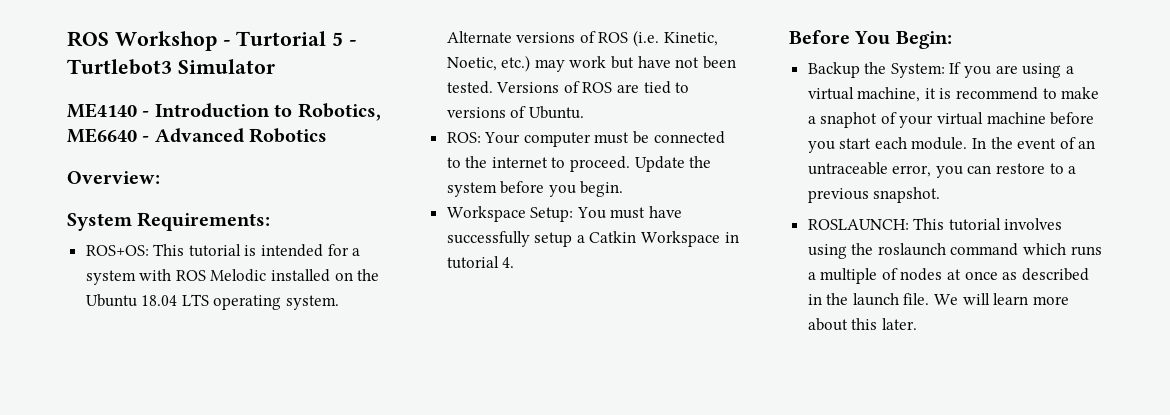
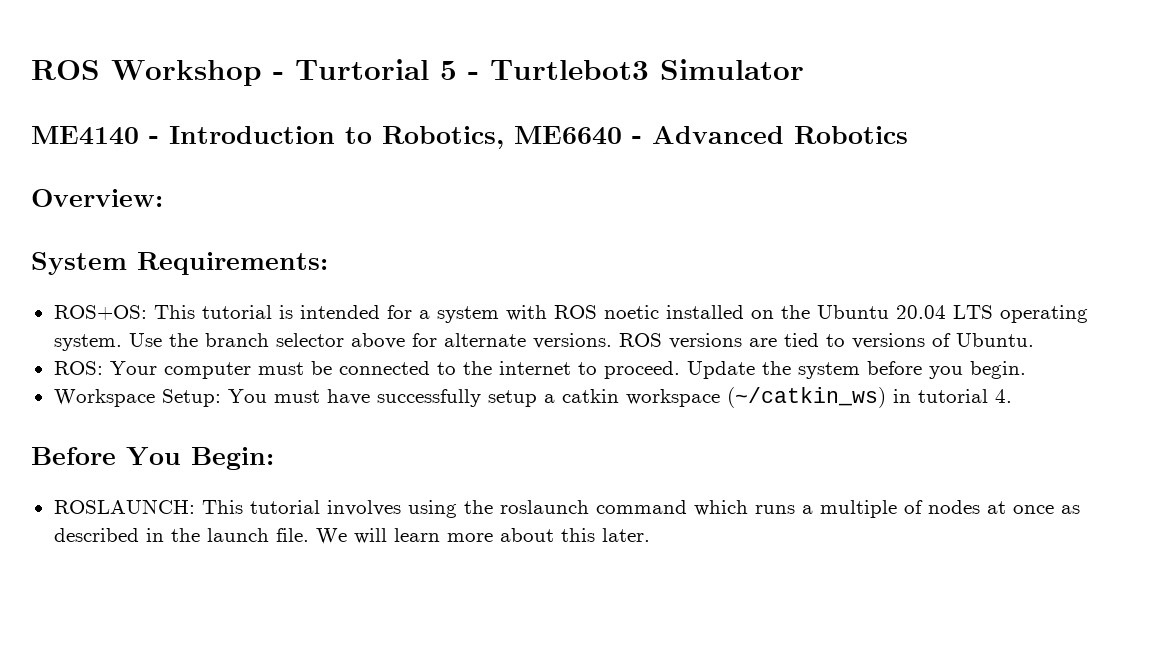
[210,269,267,282] Melodic -> [603,305,659,319] noetic
[141,295,178,306] 18.04 -> [895,305,946,319] 20.04
[446,30,718,47] [446,55,736,72] [446,81,613,94] Alternate versions of ROS (i.e. Kinetic, Noetic, etc.) may work but have not been tested. Versions of ROS -> [128,333,742,349] Use the branch selector above for alternate versions. ROS versions
[589,231,721,247] Catkin Workspace -> [561,387,886,408] catkin workspace (~/catkin_ws)
[807,62,1074,78] [807,87,1100,102] [807,112,1095,128] [807,137,1096,153] [807,162,1077,178] [807,187,941,203] // Backup the System: If you are using a virtual machine, it is recommend to make a snaphot of your virtual machine before you start each module. In the event of an untraceable error, you can restore to a previous snapshot. -> (274, 458) none

